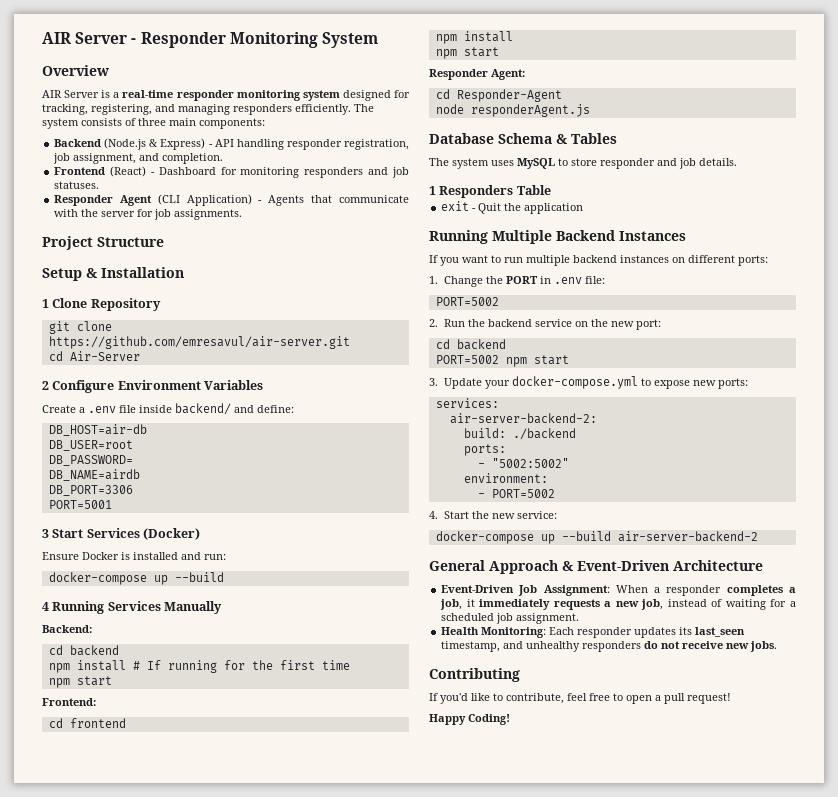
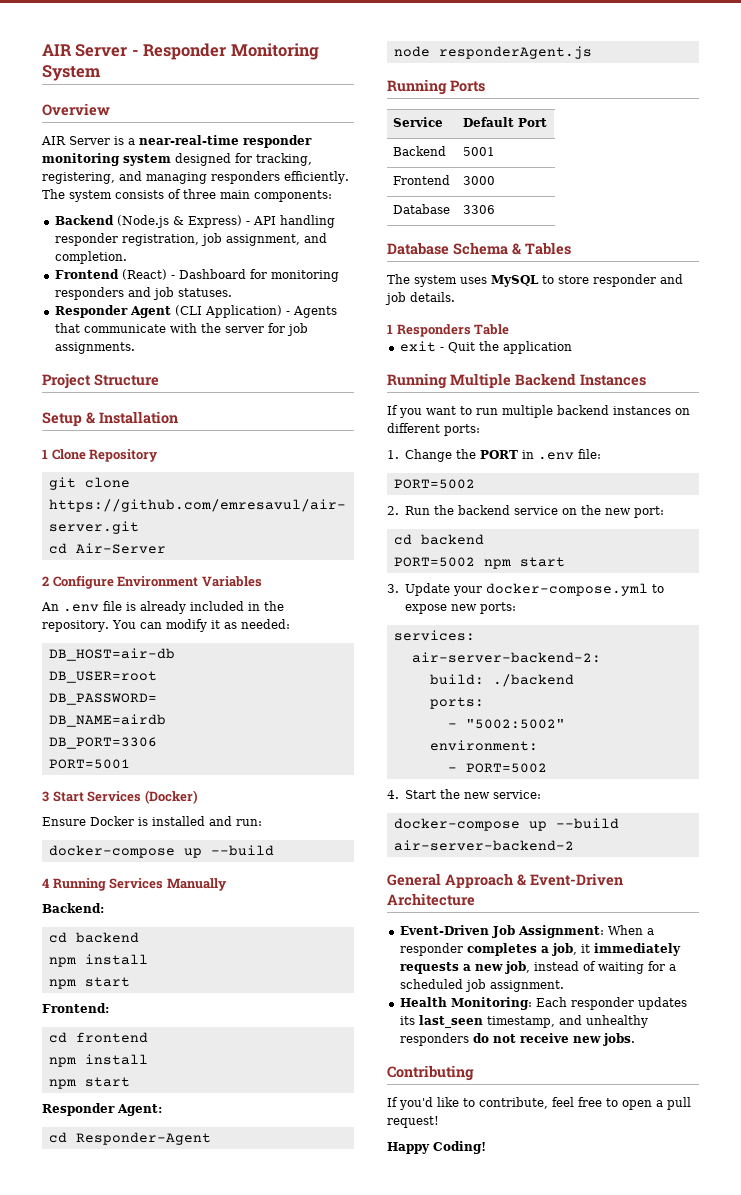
[122,90,174,98] real-time -> [139,135,239,145] near-real-time
[42,403,294,415] Create a .env file inside backend/ and define: -> [41,601,284,614] [42,619,290,632] An .env file is already included in the repository. You can modify it as needed:
[132,660,350,673] # If running for the first time -> (148, 959) none
(590, 110) none -> [387,79,485,95] [393,117,444,127] [463,117,548,127] [393,146,447,156] [463,147,496,156] [393,175,451,185] [463,176,496,185] [393,204,451,214] [463,205,496,214] // Running Ports // Service | Default Port // Backend | 5001 // Frontend | 3000 // Database | 3306

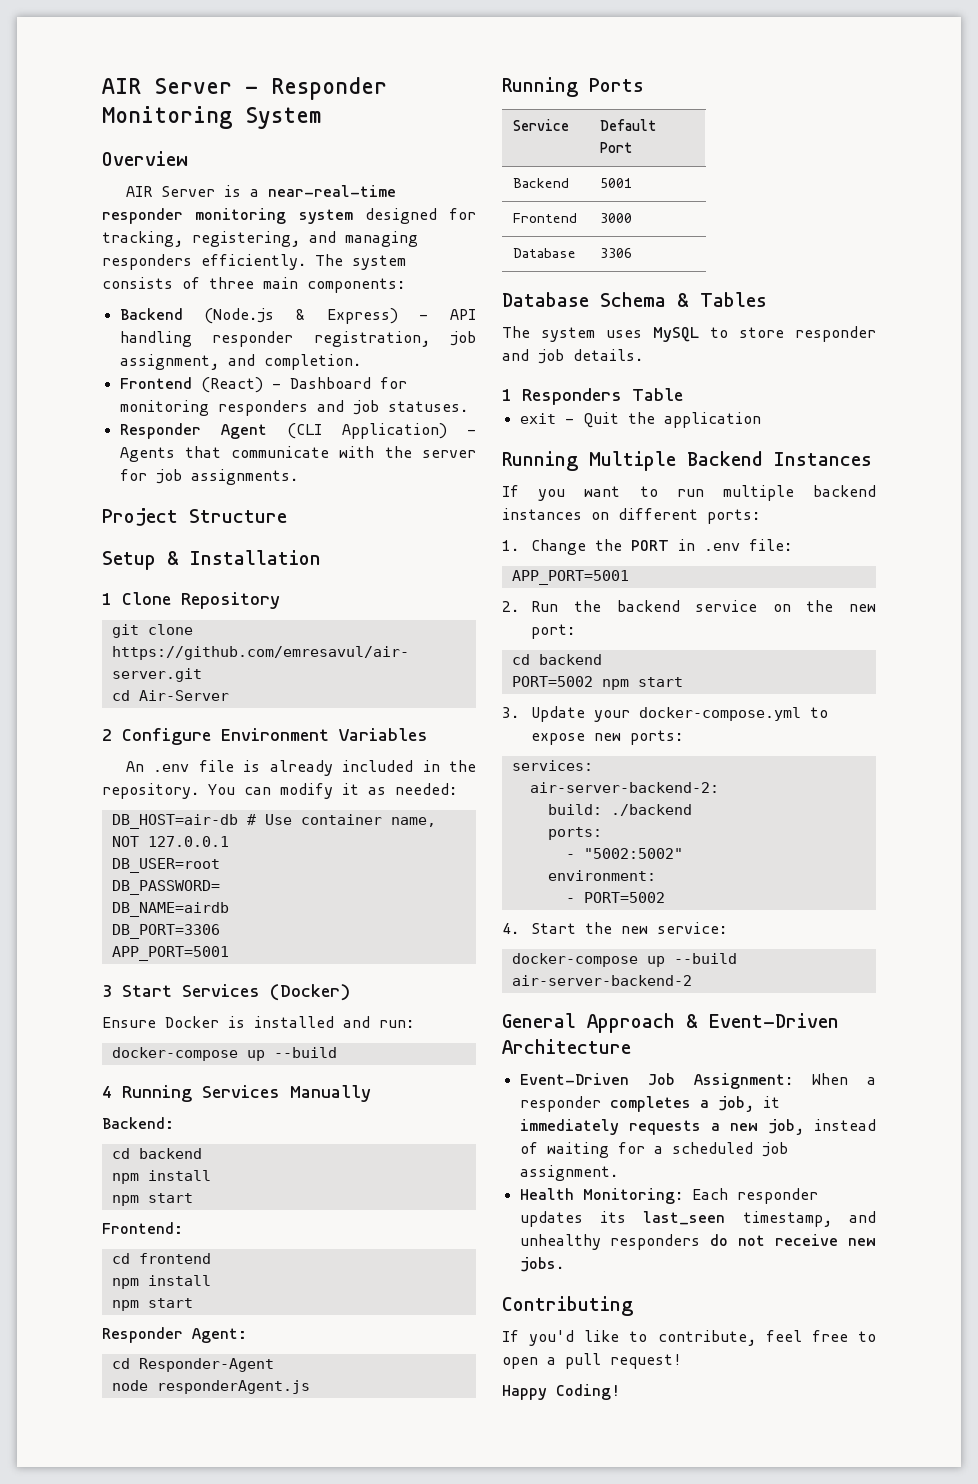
(175, 654) none -> [246,814,436,827] [111,836,229,847] # Use container name, NOT 127.0.0.1
[48,759,130,769] PORT=5001 -> [111,946,229,961] APP_PORT=5001
[393,479,475,489] PORT=5002 -> [511,570,629,585] APP_PORT=5001

